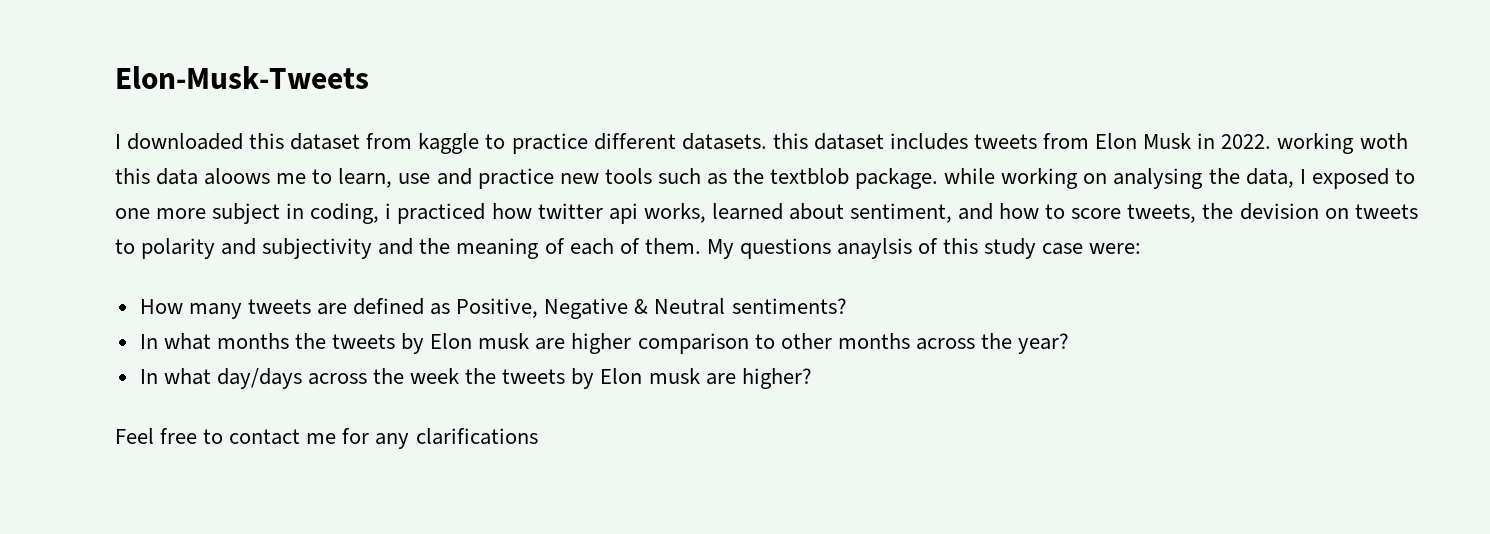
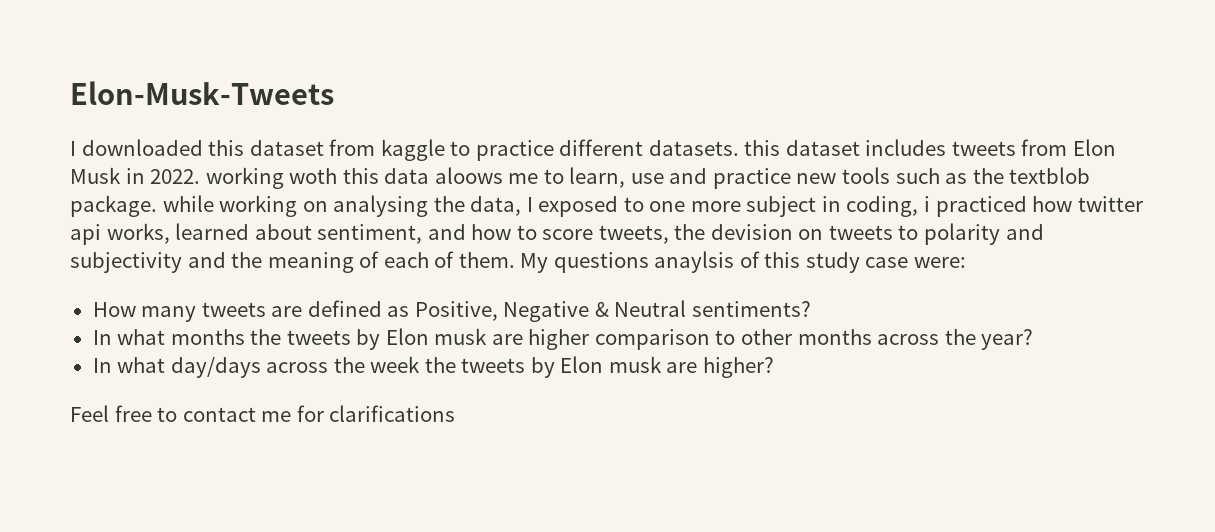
[375,433,410,449] any -> (324, 413) none

